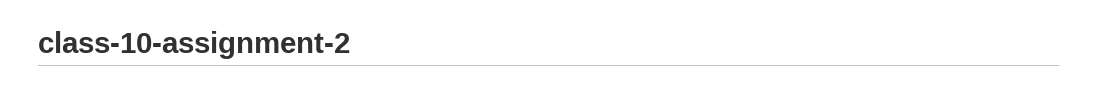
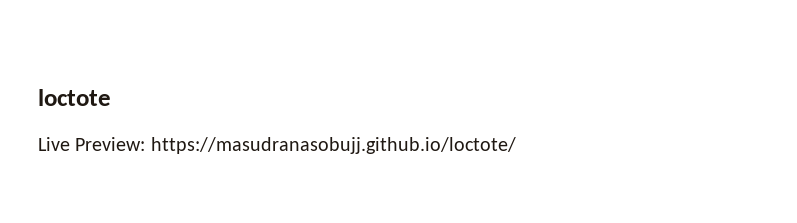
[38,31,350,59] class-10-assignment-2 -> [38,89,111,106] [38,137,516,154] loctote // Live Preview: https://masudranasobujj.github.io/loctote/

